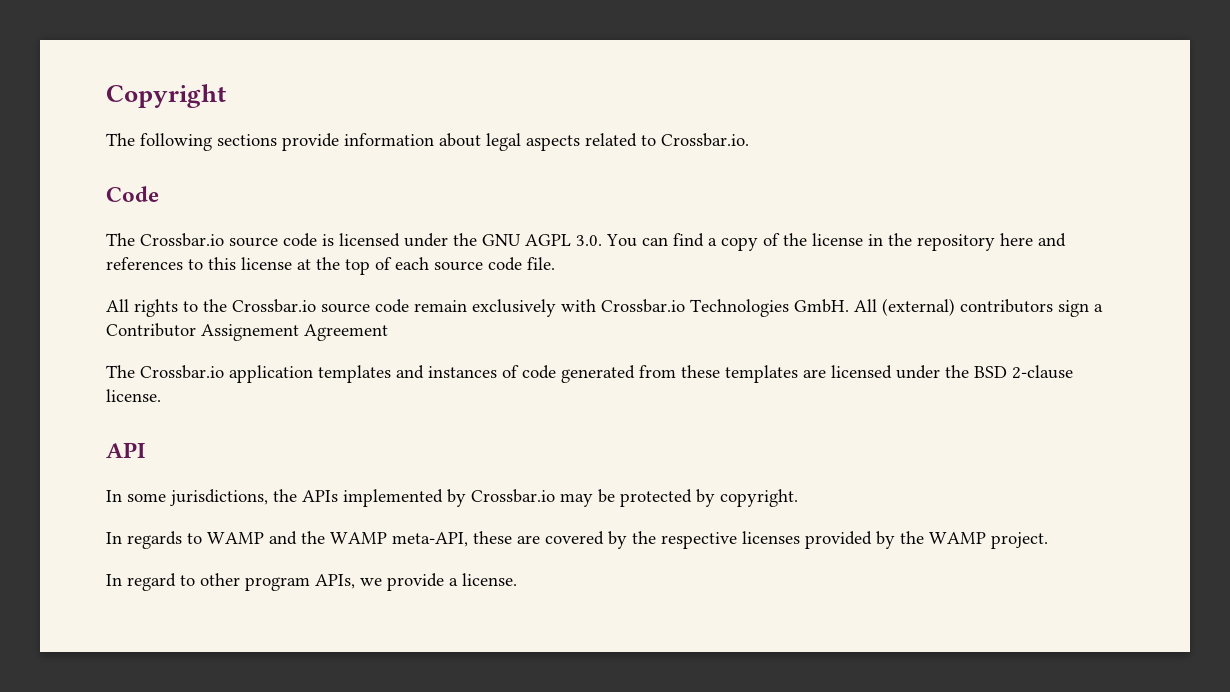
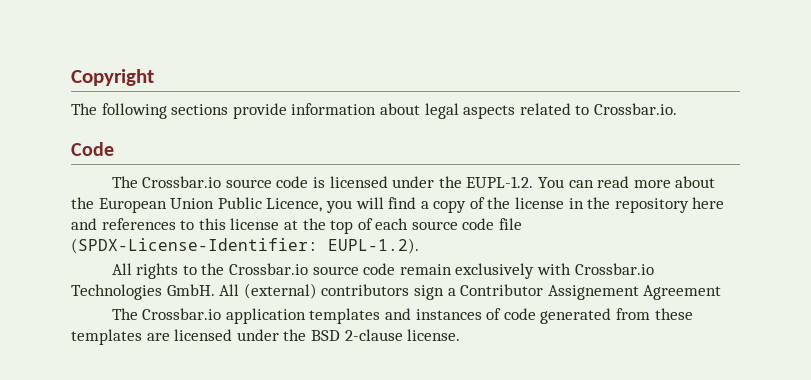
[482,234,668,247] GNU AGPL 3.0. You can -> [466,176,716,188] [71,197,384,213] EUPL-1.2. You can read more about the European Union Public Licence, you will
[527,257,555,270] file. -> [499,218,523,230] [71,238,419,254] file (SPDX-License-Identifier: EUPL-1.2).
[106,442,145,458] [106,489,798,507] [106,531,1048,549] [106,573,517,591] // API // In some jurisdictions, the APIs implemented by Crossbar.io may be protected by copyright. // In regards to WAMP and the WAMP meta-API, these are covered by the respective licenses provided by the WAMP project. // In regard to other program APIs, we provide a license. -> (461, 335) none

